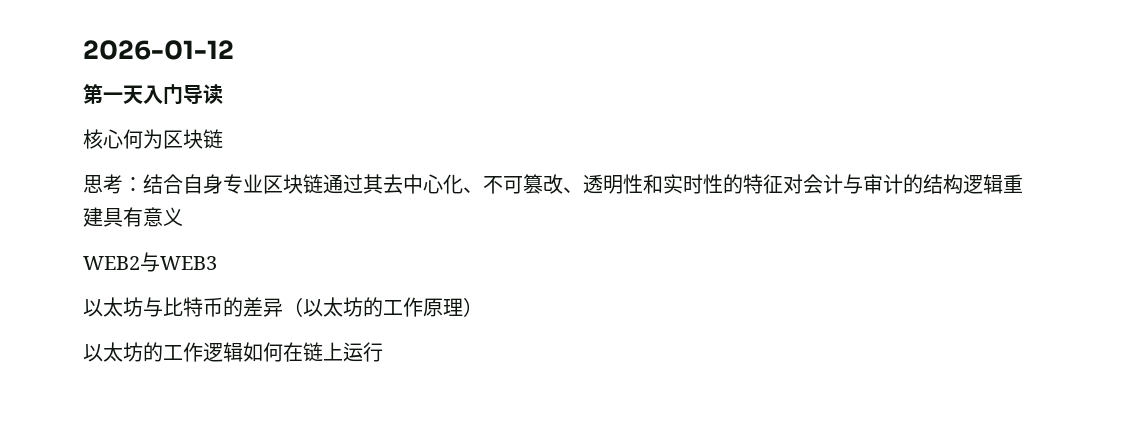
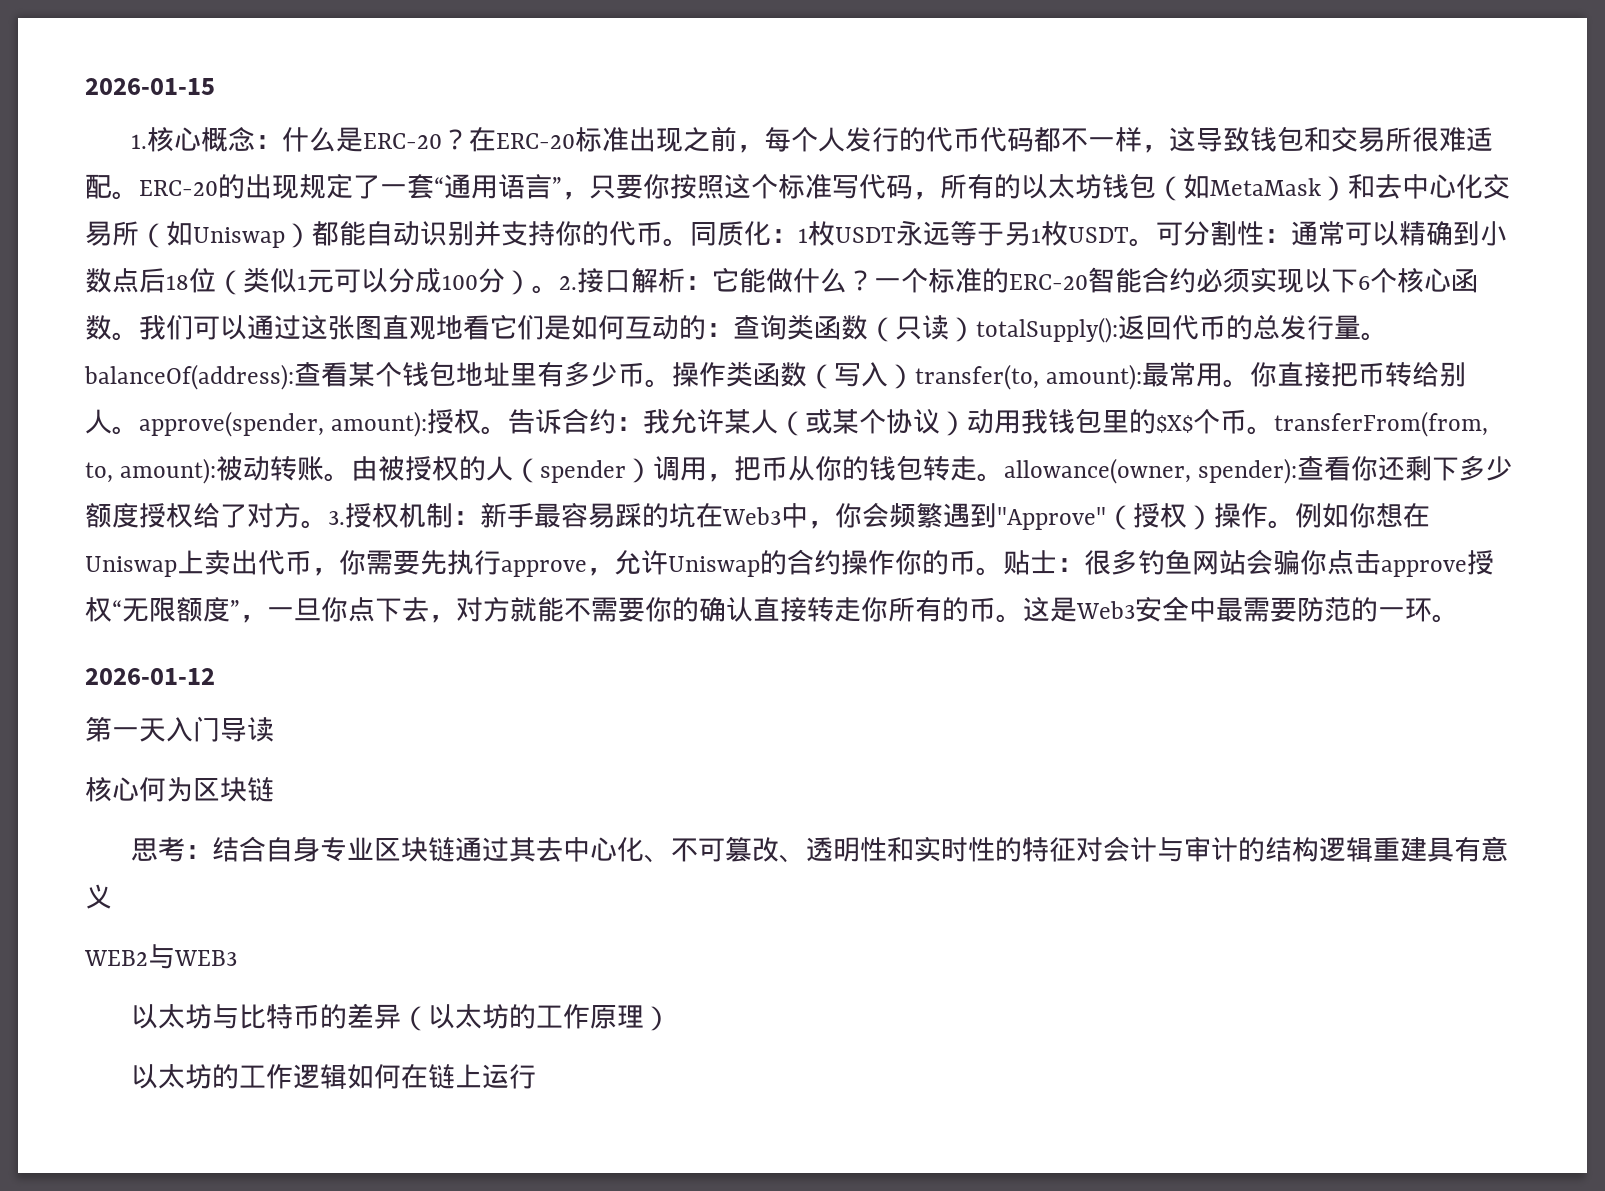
(83, 50) none -> [85,78,215,95] [131,126,1494,153] [85,173,1510,201] [85,220,1507,248] [85,267,1478,295] [85,314,1388,343] [84,361,1467,390] [85,408,1489,437] [85,455,1514,484] [85,502,1430,530] [85,549,1494,577] [85,596,1459,623] 2026-01-15 // 1.核心概念：什么是ERC-20？在ERC-20标准出现之前，每个人发行的代币代码都不一样，这导致钱包和交易所很难适配。ERC-20的出现规定了一套“通用语言”，只要你按照这个标准写代码，所有的以太坊钱包（如MetaMask）和去中心化交易所（如Uniswap）都能自动识别并支持你的代币。同质化：1枚USDT永远等于另1枚USDT。可分割性：通常可以精确到小数点后18位（类似1元可以分成100分）。2.接口解析：它能做什么？一个标准的ERC-20智能合约必须实现以下6个核心函数。我们可以通过这张图直观地看它们是如何互动的：查询类函数（只读）totalSupply():返回代币的总发行量。balanceOf(address):查看某个钱包地址里有多少币。操作类函数（写入）transfer(to, amount):最常用。你直接把币转给别人。approve(spender, amount):授权。告诉合约：我允许某人（或某个协议）动用我钱包里的$X$个币。transferFrom(from, to, amount):被动转账。由被授权的人（spender）调用，把币从你的钱包转走。allowance(owner, spender):查看你还剩下多少额度授权给了对方。3.授权机制：新手最容易踩的坑在Web3中，你会频繁遇到"Approve"（授权）操作。例如你想在Uniswap上卖出代币，你需要先执行approve，允许Uniswap的合约操作你的币。贴士：很多钓鱼网站会骗你点击approve授权“无限额度”，一旦你点下去，对方就能不需要你的确认直接转走你所有的币。这是Web3安全中最需要防范的一环。 //

